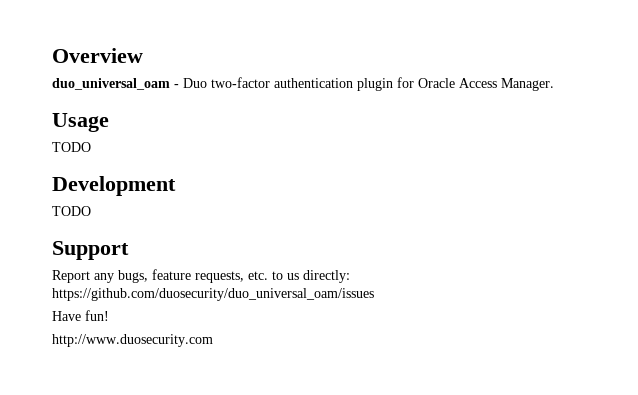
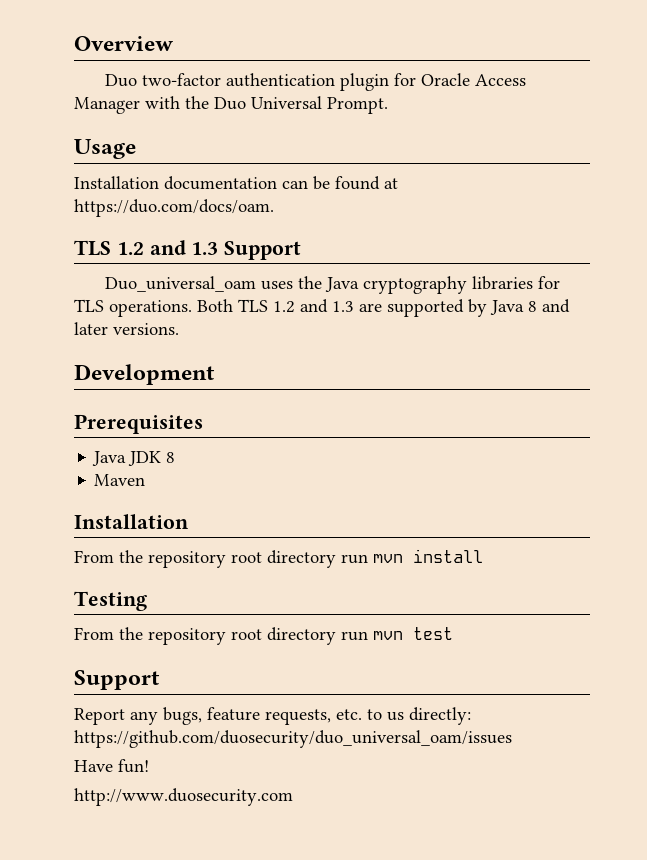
[52,78,179,90] duo_universal_oam - -> (174, 43) none
[501,78,554,91] [52,113,109,132] [52,142,91,152] [52,176,176,196] [52,206,91,216] Manager. // Usage // TODO // Development // TODO -> [74,96,388,114] [74,139,136,159] [74,176,398,190] [74,199,274,217] [74,240,302,260] [104,276,560,294] [74,299,570,317] [74,322,179,335] [74,364,215,385] [74,414,203,434] [92,451,176,466] [94,474,146,486] [74,514,189,529] [74,549,483,568] [74,591,147,611] [74,627,453,645] Manager with the Duo Universal Prompt. // Usage // Installation documentation can be found at https://duo.com/docs/oam. // TLS 1.2 and 1.3 Support // Duo_universal_oam uses the Java cryptography libraries for TLS operations. Both TLS 1.2 and 1.3 are supported by Java 8 and later versions. // Development // Prerequisites // Java JDK 8 // Maven // Installation // From the repository root directory run mvn install // Testing // From the repository root directory run mvn test

